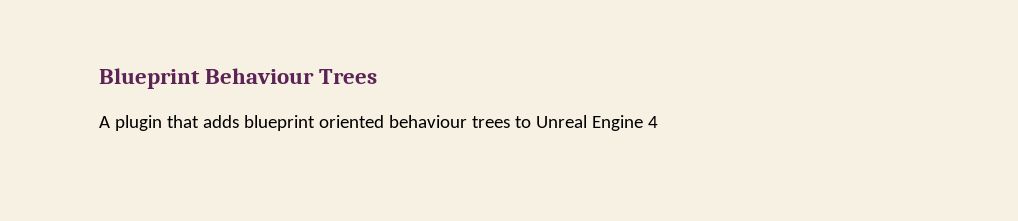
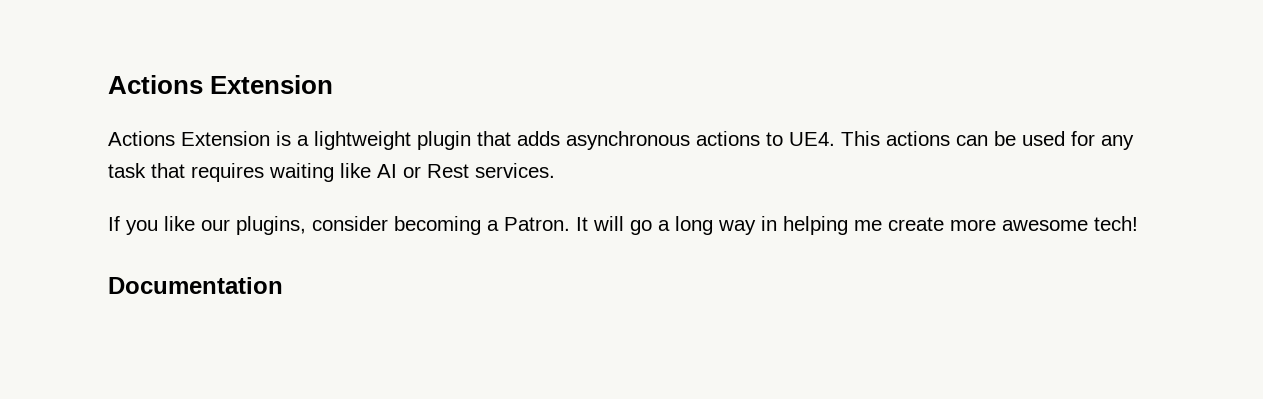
[99,68,378,89] [99,115,658,131] Blueprint Behaviour Trees // A plugin that adds blueprint oriented behaviour trees to Unreal Engine 4 -> [108,75,334,94] [108,131,1134,150] [108,163,555,182] [108,216,1138,235] [108,277,283,294] Actions Extension // Actions Extension is a lightweight plugin that adds asynchronous actions to UE4. This actions can be used for any task that requires waiting like AI or Rest services. // If you like our plugins, consider becoming a Patron. It will go a long way in helping me create more awesome tech! // Documentation

